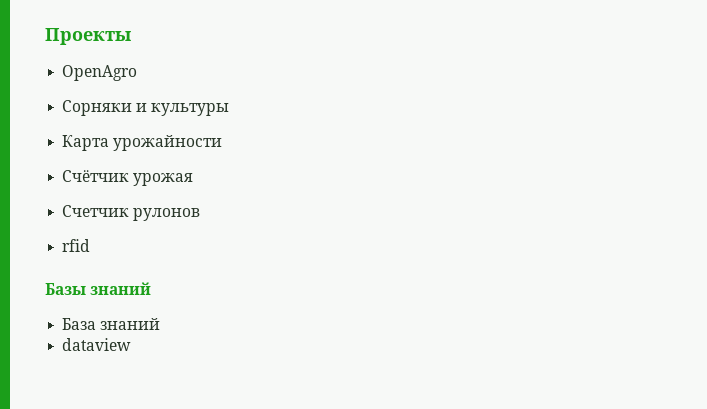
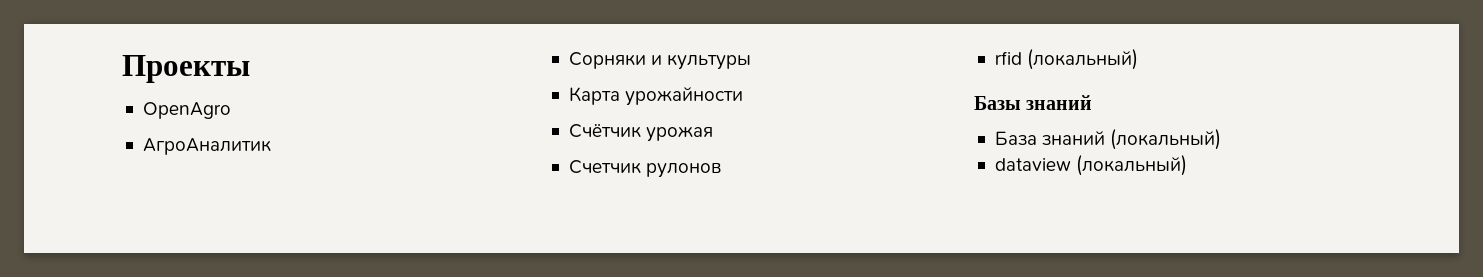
(138, 73) none -> [142,138,271,155] // АгроАналитик
(91, 245) none -> [1027,49,1139,70] (локальный)
(161, 324) none -> [1110,129,1222,150] (локальный)
(132, 344) none -> [1076,155,1188,176] (локальный)

